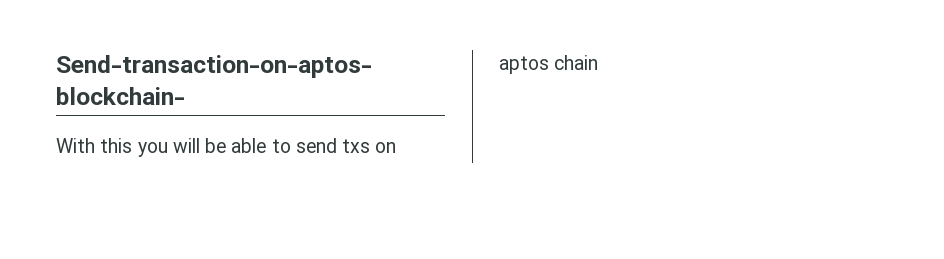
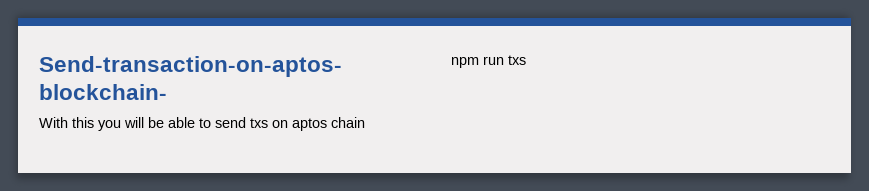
(599, 62) none -> [451,55,526,68] // npm run txs

